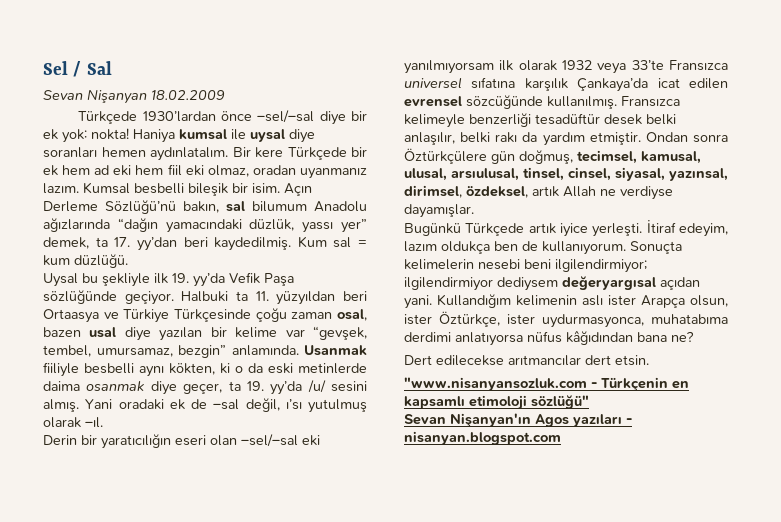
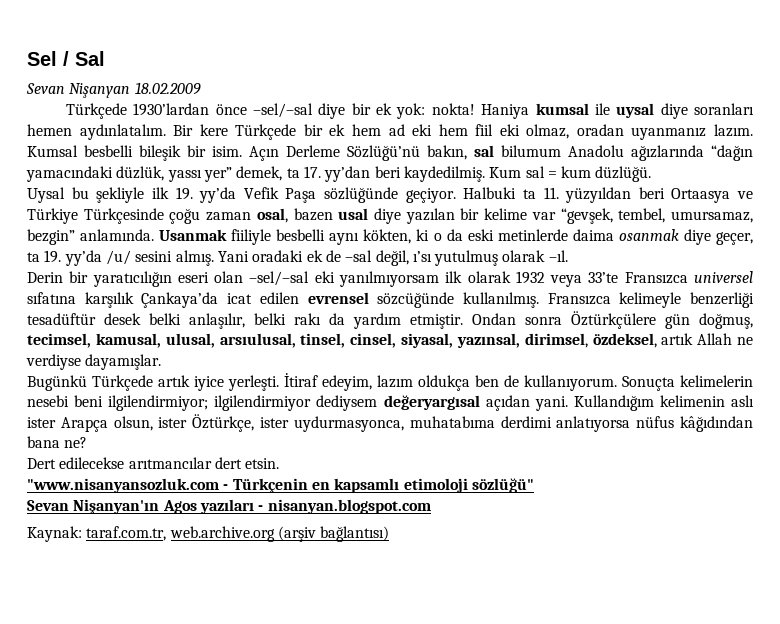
(561, 438) none -> [27,526,390,542] // Kaynak: taraf.com.tr, web.archive.org (arşiv bağlantısı)

